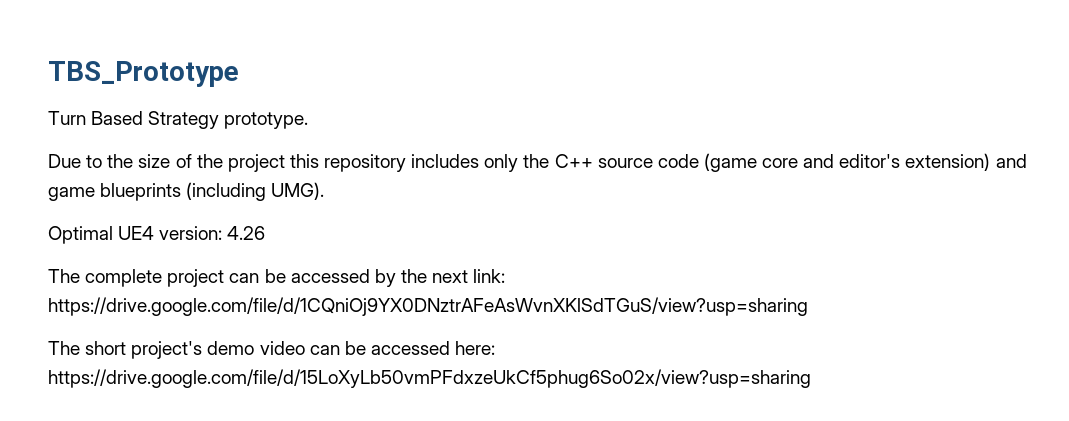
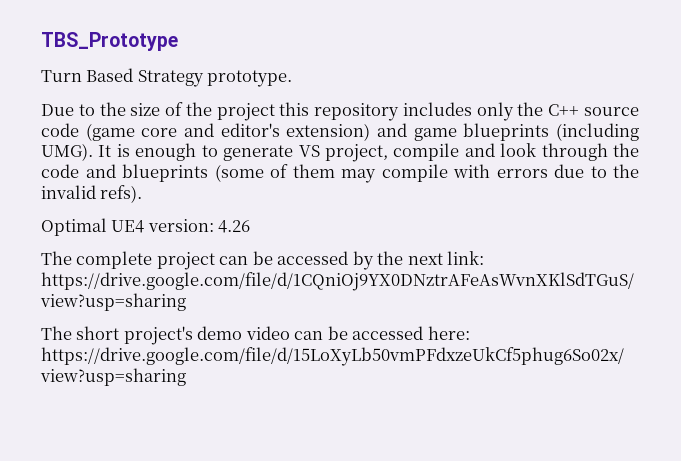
(325, 191) none -> [98,143,639,162] [41,164,639,183] [41,185,143,203] It is enough to generate VS project, compile and look through the code and blueprints (some of them may compile with errors due to the invalid refs).

